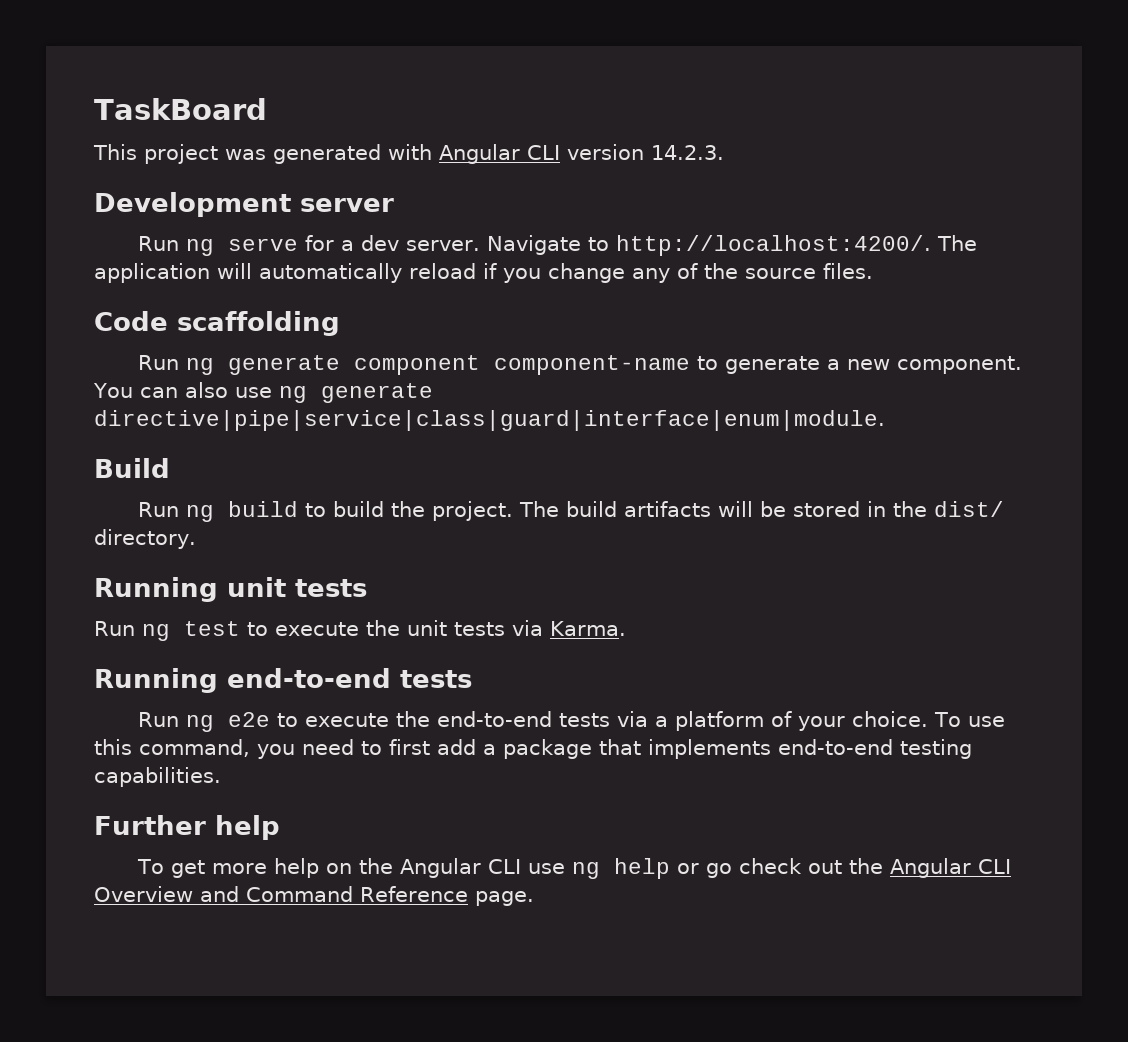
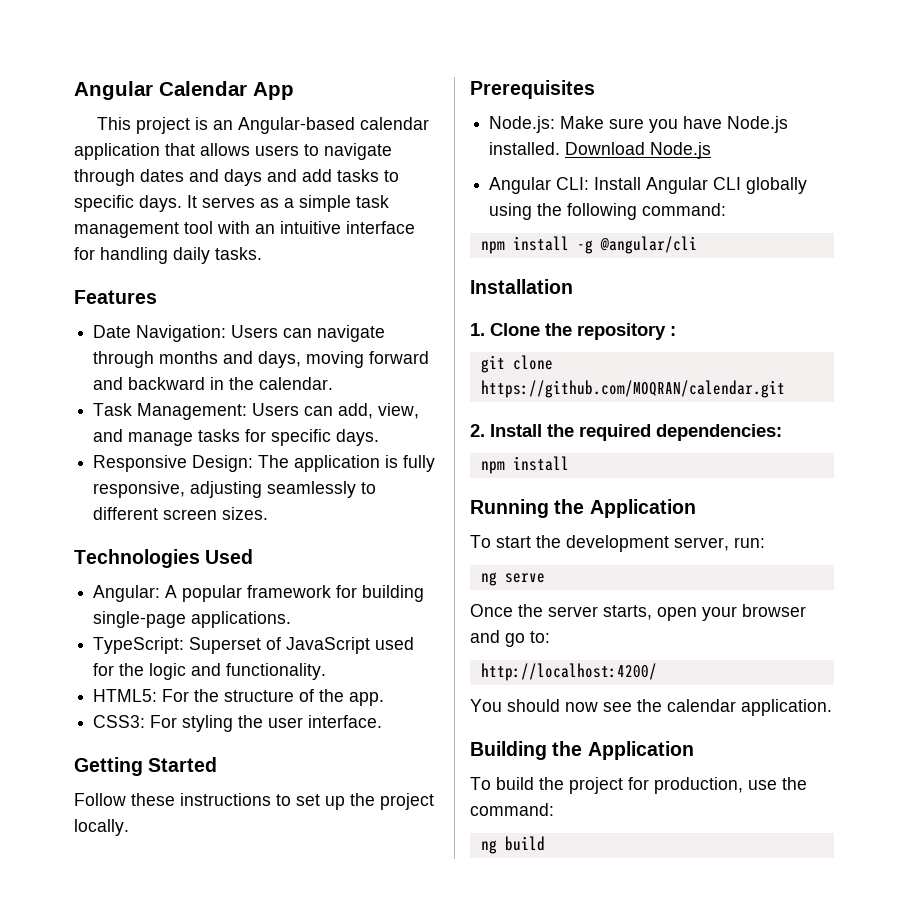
[94,98,267,120] TaskBoard -> [74,81,294,100] Angular Calendar App
[225,144,724,164] [94,192,394,217] [138,235,978,256] [94,263,873,283] [94,311,340,336] [138,355,1023,375] [93,382,433,403] [94,410,885,431] [94,458,170,478] [138,501,1005,522] [94,529,196,549] [94,577,367,602] [94,620,626,641] [94,668,472,693] [138,711,1006,732] [94,739,972,759] [94,767,221,787] [94,815,280,840] [137,858,1012,879] [94,886,534,906] was generated with Angular CLI version 14.2.3. // Development server // Run ng serve for a dev server. Navigate to http://localhost:4200/. The application will automatically reload if you change any of the source files. // Code scaffolding // Run ng generate component component-name to generate a new component. You can also use ng generate directive|pipe|service|class|guard|interface|enum|module. // Build // Run ng build to build the project. The build artifacts will be stored in the dist/ directory. // Running unit tests // Run ng test to execute the unit tests via Karma. // Running end-to-end tests // Run ng e2e to execute the end-to-end tests via a platform of your choice. To use this command, you need to first add a package that implements end-to-end testing capabilities. // Further help // To get more help on the Angular CLI use ng help or go check out the Angular CLI Overview and Command Reference page. -> [195,117,430,134] [74,143,392,160] [74,169,399,186] [74,195,389,212] [74,221,415,238] [74,247,262,264] [74,290,157,304] [93,325,386,342] [93,351,430,368] [93,377,334,390] [93,403,420,420] [93,429,380,446] [93,455,436,472] [93,481,377,498] [93,507,269,520] [74,549,254,568] [93,585,425,602] [93,611,292,628] [93,637,415,654] [93,663,327,680] [93,689,385,706] [93,715,383,732] [74,757,218,776] [74,793,434,810] [74,819,129,836] [470,80,595,99] [489,116,789,133] [489,142,712,159] [489,177,808,194] [489,203,727,220] [480,236,697,254] [470,279,573,294] [470,323,676,340] [480,355,553,373] [480,380,785,398] [470,424,782,441] [480,456,569,474] [470,499,696,518] [470,535,765,552] [480,572,545,586] [470,604,806,621] [470,630,550,647] [480,663,657,681] [470,699,832,716] [470,741,694,760] [470,777,807,794] [470,803,554,816] [480,836,545,854] is an Angular-based calendar application that allows users to navigate through dates and days and add tasks to specific days. It serves as a simple task management tool with an intuitive interface for handling daily tasks. // Features // Date Navigation: Users can navigate through months and days, moving forward and backward in the calendar. // Task Management: Users can add, view, and manage tasks for specific days. // Responsive Design: The application is fully responsive, adjusting seamlessly to different screen sizes. // Technologies Used // Angular: A popular framework for building single-page applications. // TypeScript: Superset of JavaScript used for the logic and functionality. // HTML5: For the structure of the app. // CSS3: For styling the user interface. // Getting Started // Follow these instructions to set up the project locally. // Prerequisites // Node.js: Make sure you have Node.js installed. Download Node.js // Angular CLI: Install Angular CLI globally using the following command: // npm install -g @angular/cli // Installation // 1. Clone the repository : // git clone https://github.com/MOQRAN/calendar.git // 2. Install the required dependencies: // npm install // Running the Application // To start the development server, run: // ng serve // Once the server starts, open your browser and go to: // http://localhost:4200/ // You should now see the calendar application. // Building the Application // To build the project for production, use the command: // ng build

